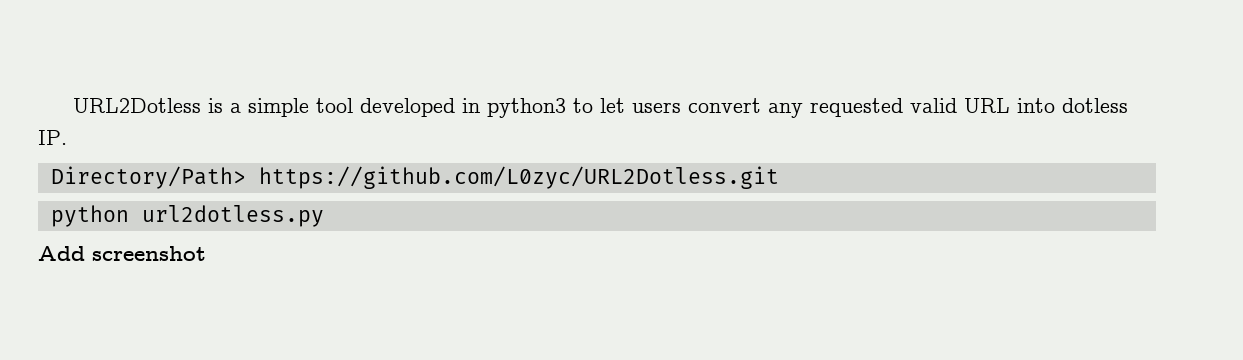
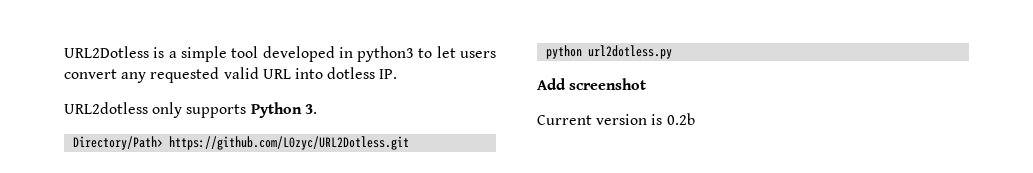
(67, 137) none -> [64,102,317,118] // URL2dotless only supports Python 3.
(206, 253) none -> [537,113,695,125] // Current version is 0.2b

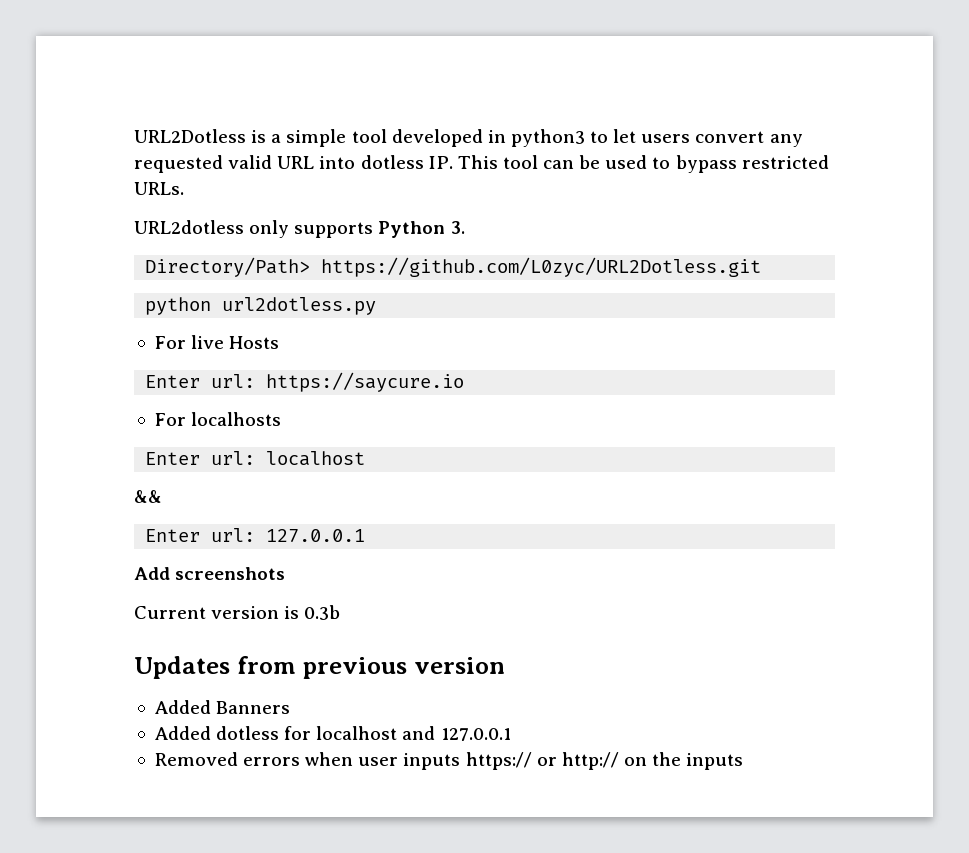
(398, 74) none -> [457,155,829,173] [134,182,184,195] This tool can be used to bypass restricted URLs.
(673, 52) none -> [154,335,280,349] [145,372,465,392] [154,412,282,426] [145,451,366,466] [134,490,162,503] [145,528,366,542] // For live Hosts // Enter url: https://saycure.io // For localhosts // Enter url: localhost // && // Enter url: 127.0.0.1
[569,78,647,90] screenshot -> [175,567,286,580] screenshots
[666,113,695,125] 0.2b -> [304,605,341,620] [134,656,505,679] [154,700,291,714] [154,726,511,741] [154,752,744,770] 0.3b // Updates from previous version // Added Banners // Added dotless for localhost and 127.0.0.1 // Removed errors when user inputs https:// or http:// on the inputs

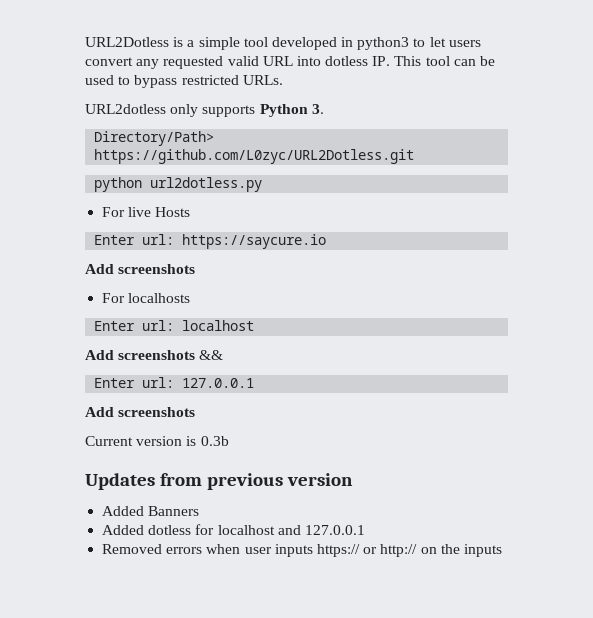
(465, 382) none -> [85,264,196,274] // Add screenshots
(366, 458) none -> [85,350,196,360] Add screenshots

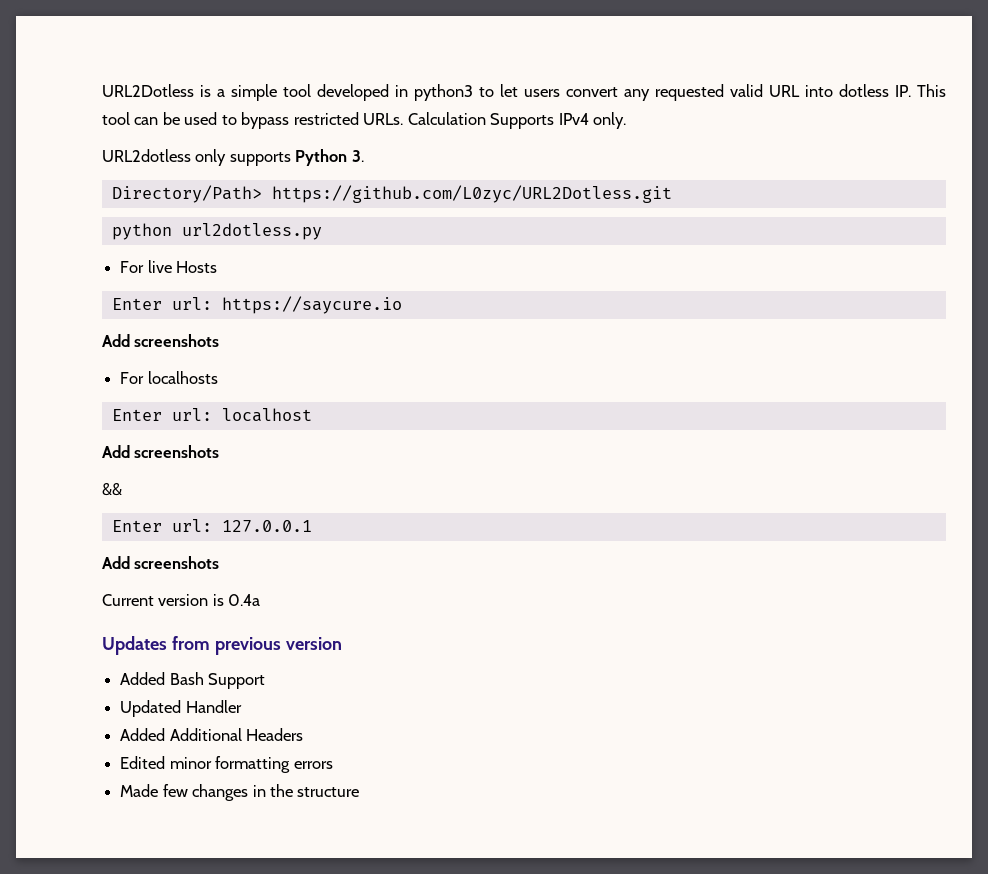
(283, 80) none -> [407,112,627,129] Calculation Supports IPv4 only.
(196, 355) none -> (220, 451) //
[200,436,229,446] 0.3b -> [228,594,261,606] 0.4a
[148,506,200,516] [102,524,365,535] [102,544,502,557] Banners // Added dotless for localhost and 127.0.0.1 // Removed errors when user inputs https:// or http:// on the inputs -> [169,672,266,689] [120,700,242,717] [120,728,304,741] [120,756,333,773] [120,784,360,801] Bash Support // Updated Handler // Added Additional Headers // Edited minor formatting errors // Made few changes in the structure

